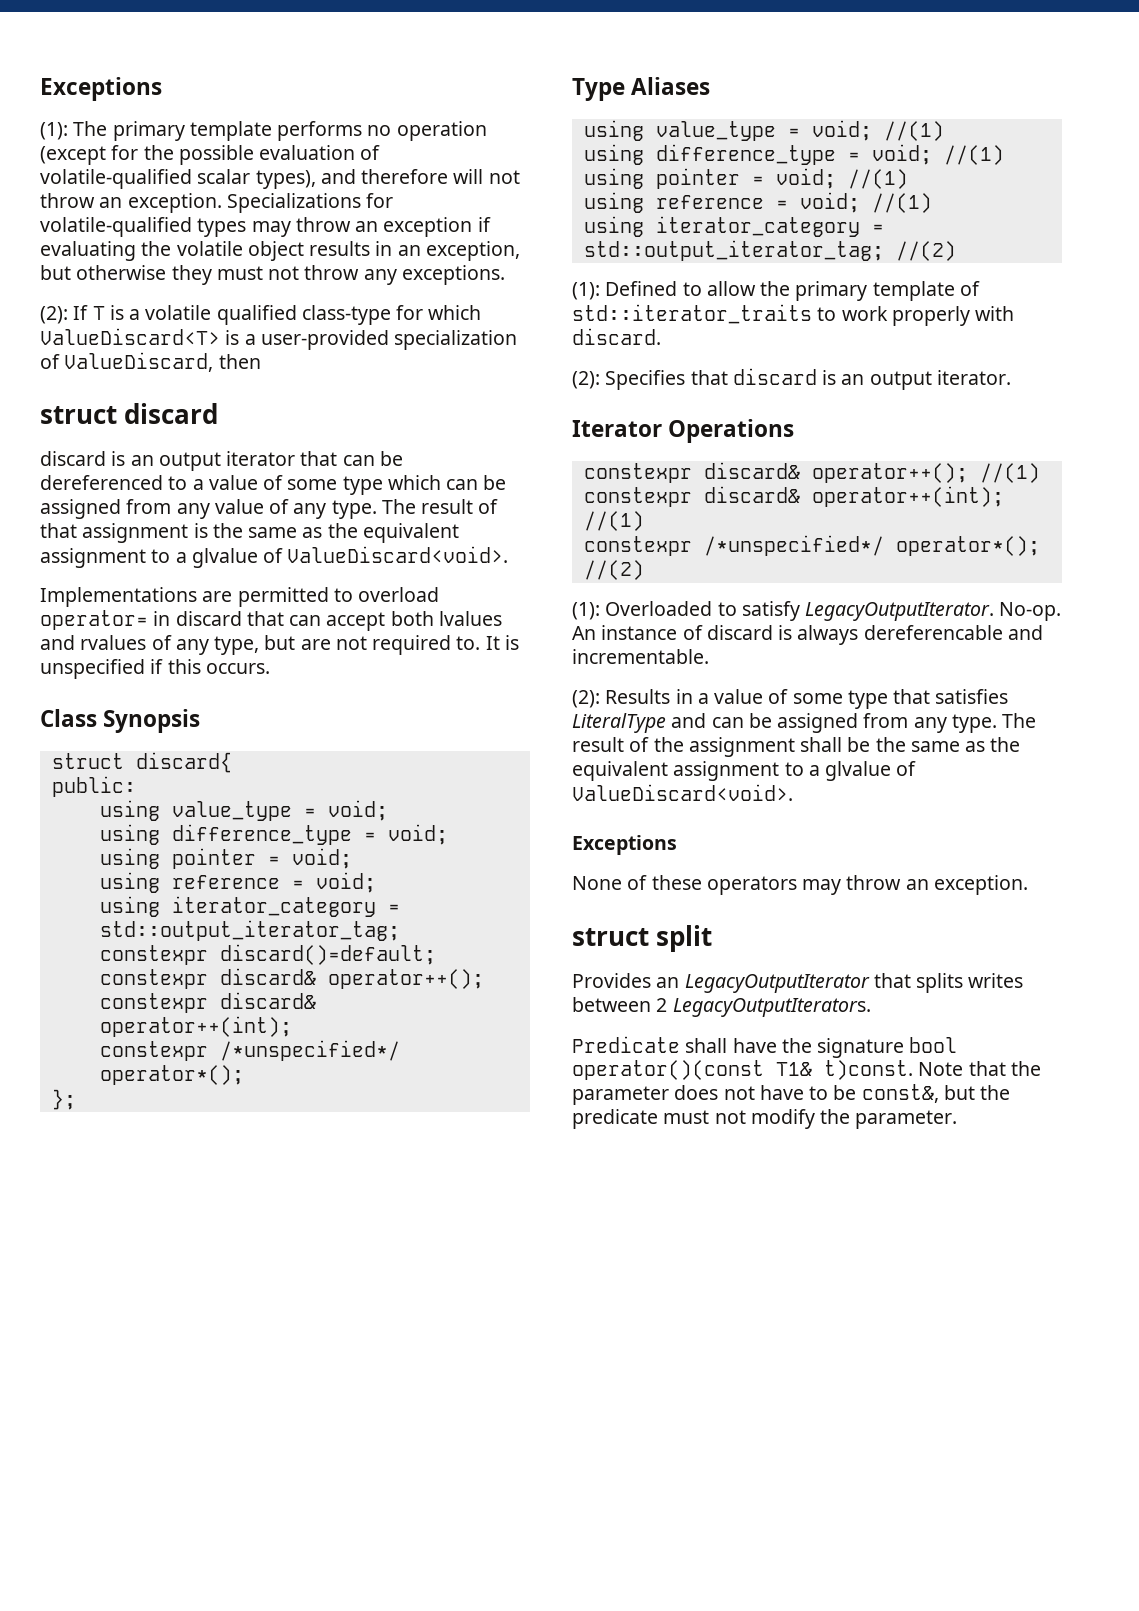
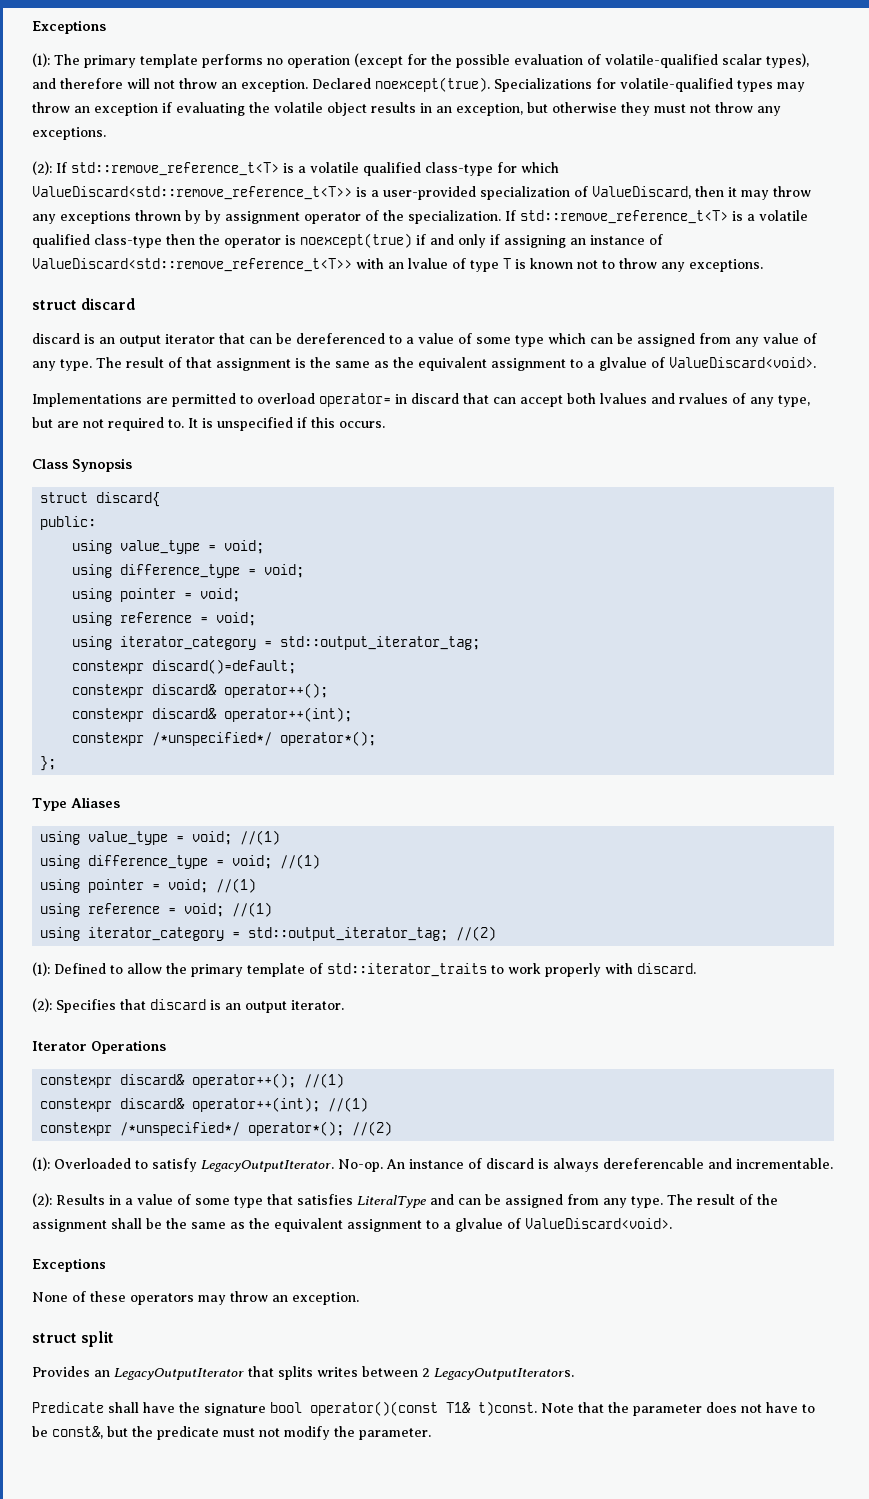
(222, 203) none -> [312,77,490,92] Declared noexcept(true).
[92,306,105,320] T -> [71,162,279,176] std::remove_reference_t<T>
[40,328,220,345] ValueDiscard<T> -> [32,186,352,200] ValueDiscard<std::remove_reference_t<T>>
(261, 361) none -> [728,186,811,200] [32,210,808,224] [32,233,663,248] [32,258,763,272] it may throw any exceptions thrown by by assignment operator of the specialization. If std::remove_reference_t<T> is a volatile qualified class-type then the operator is noexcept(true) if and only if assigning an instance of ValueDiscard<std::remove_reference_t<T>> with an lvalue of type T is known not to throw any exceptions.

